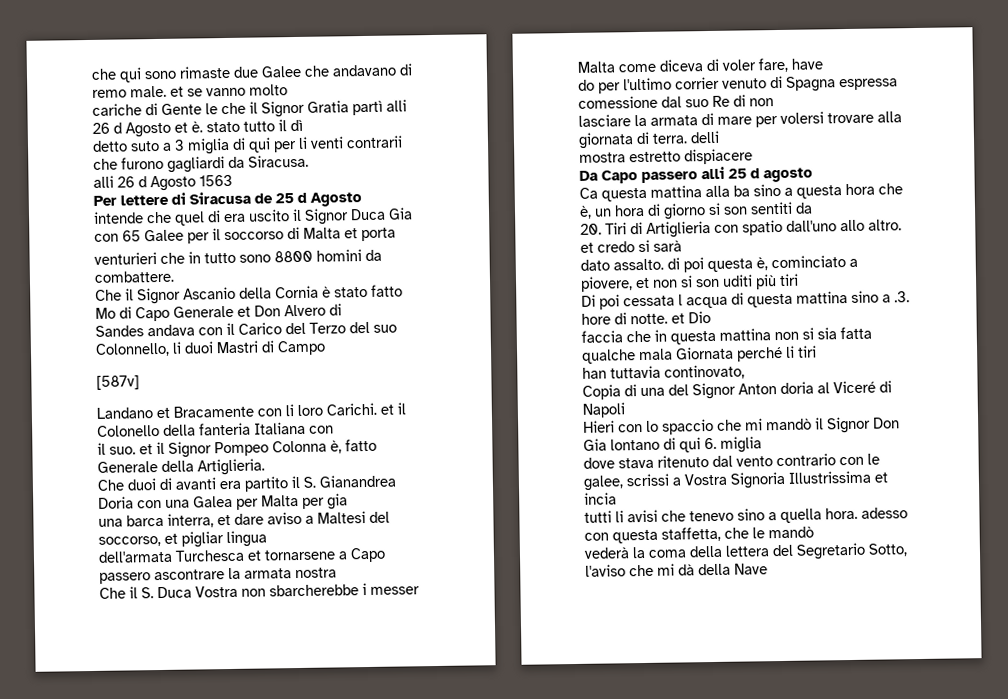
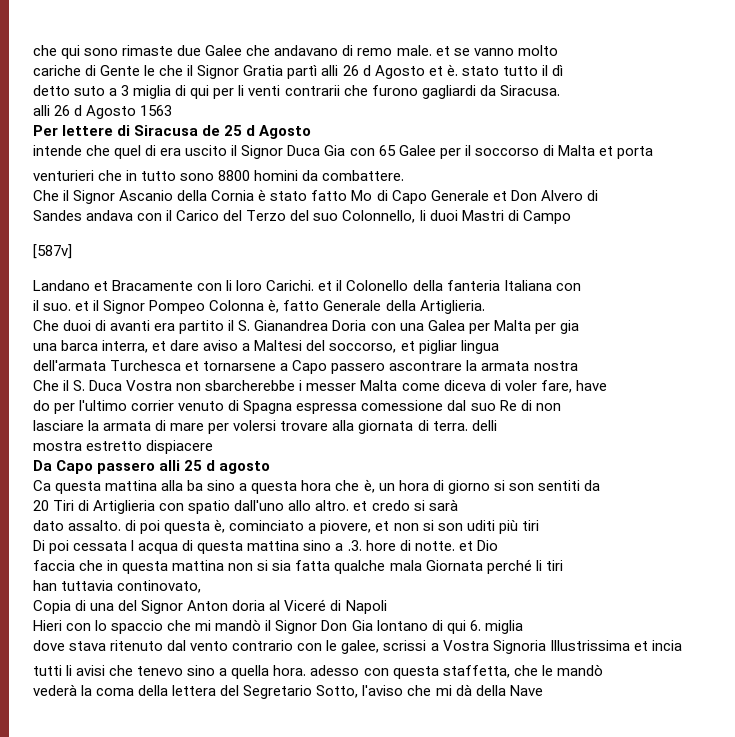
[580,223,602,235] 20. -> [33,500,49,511] 20

